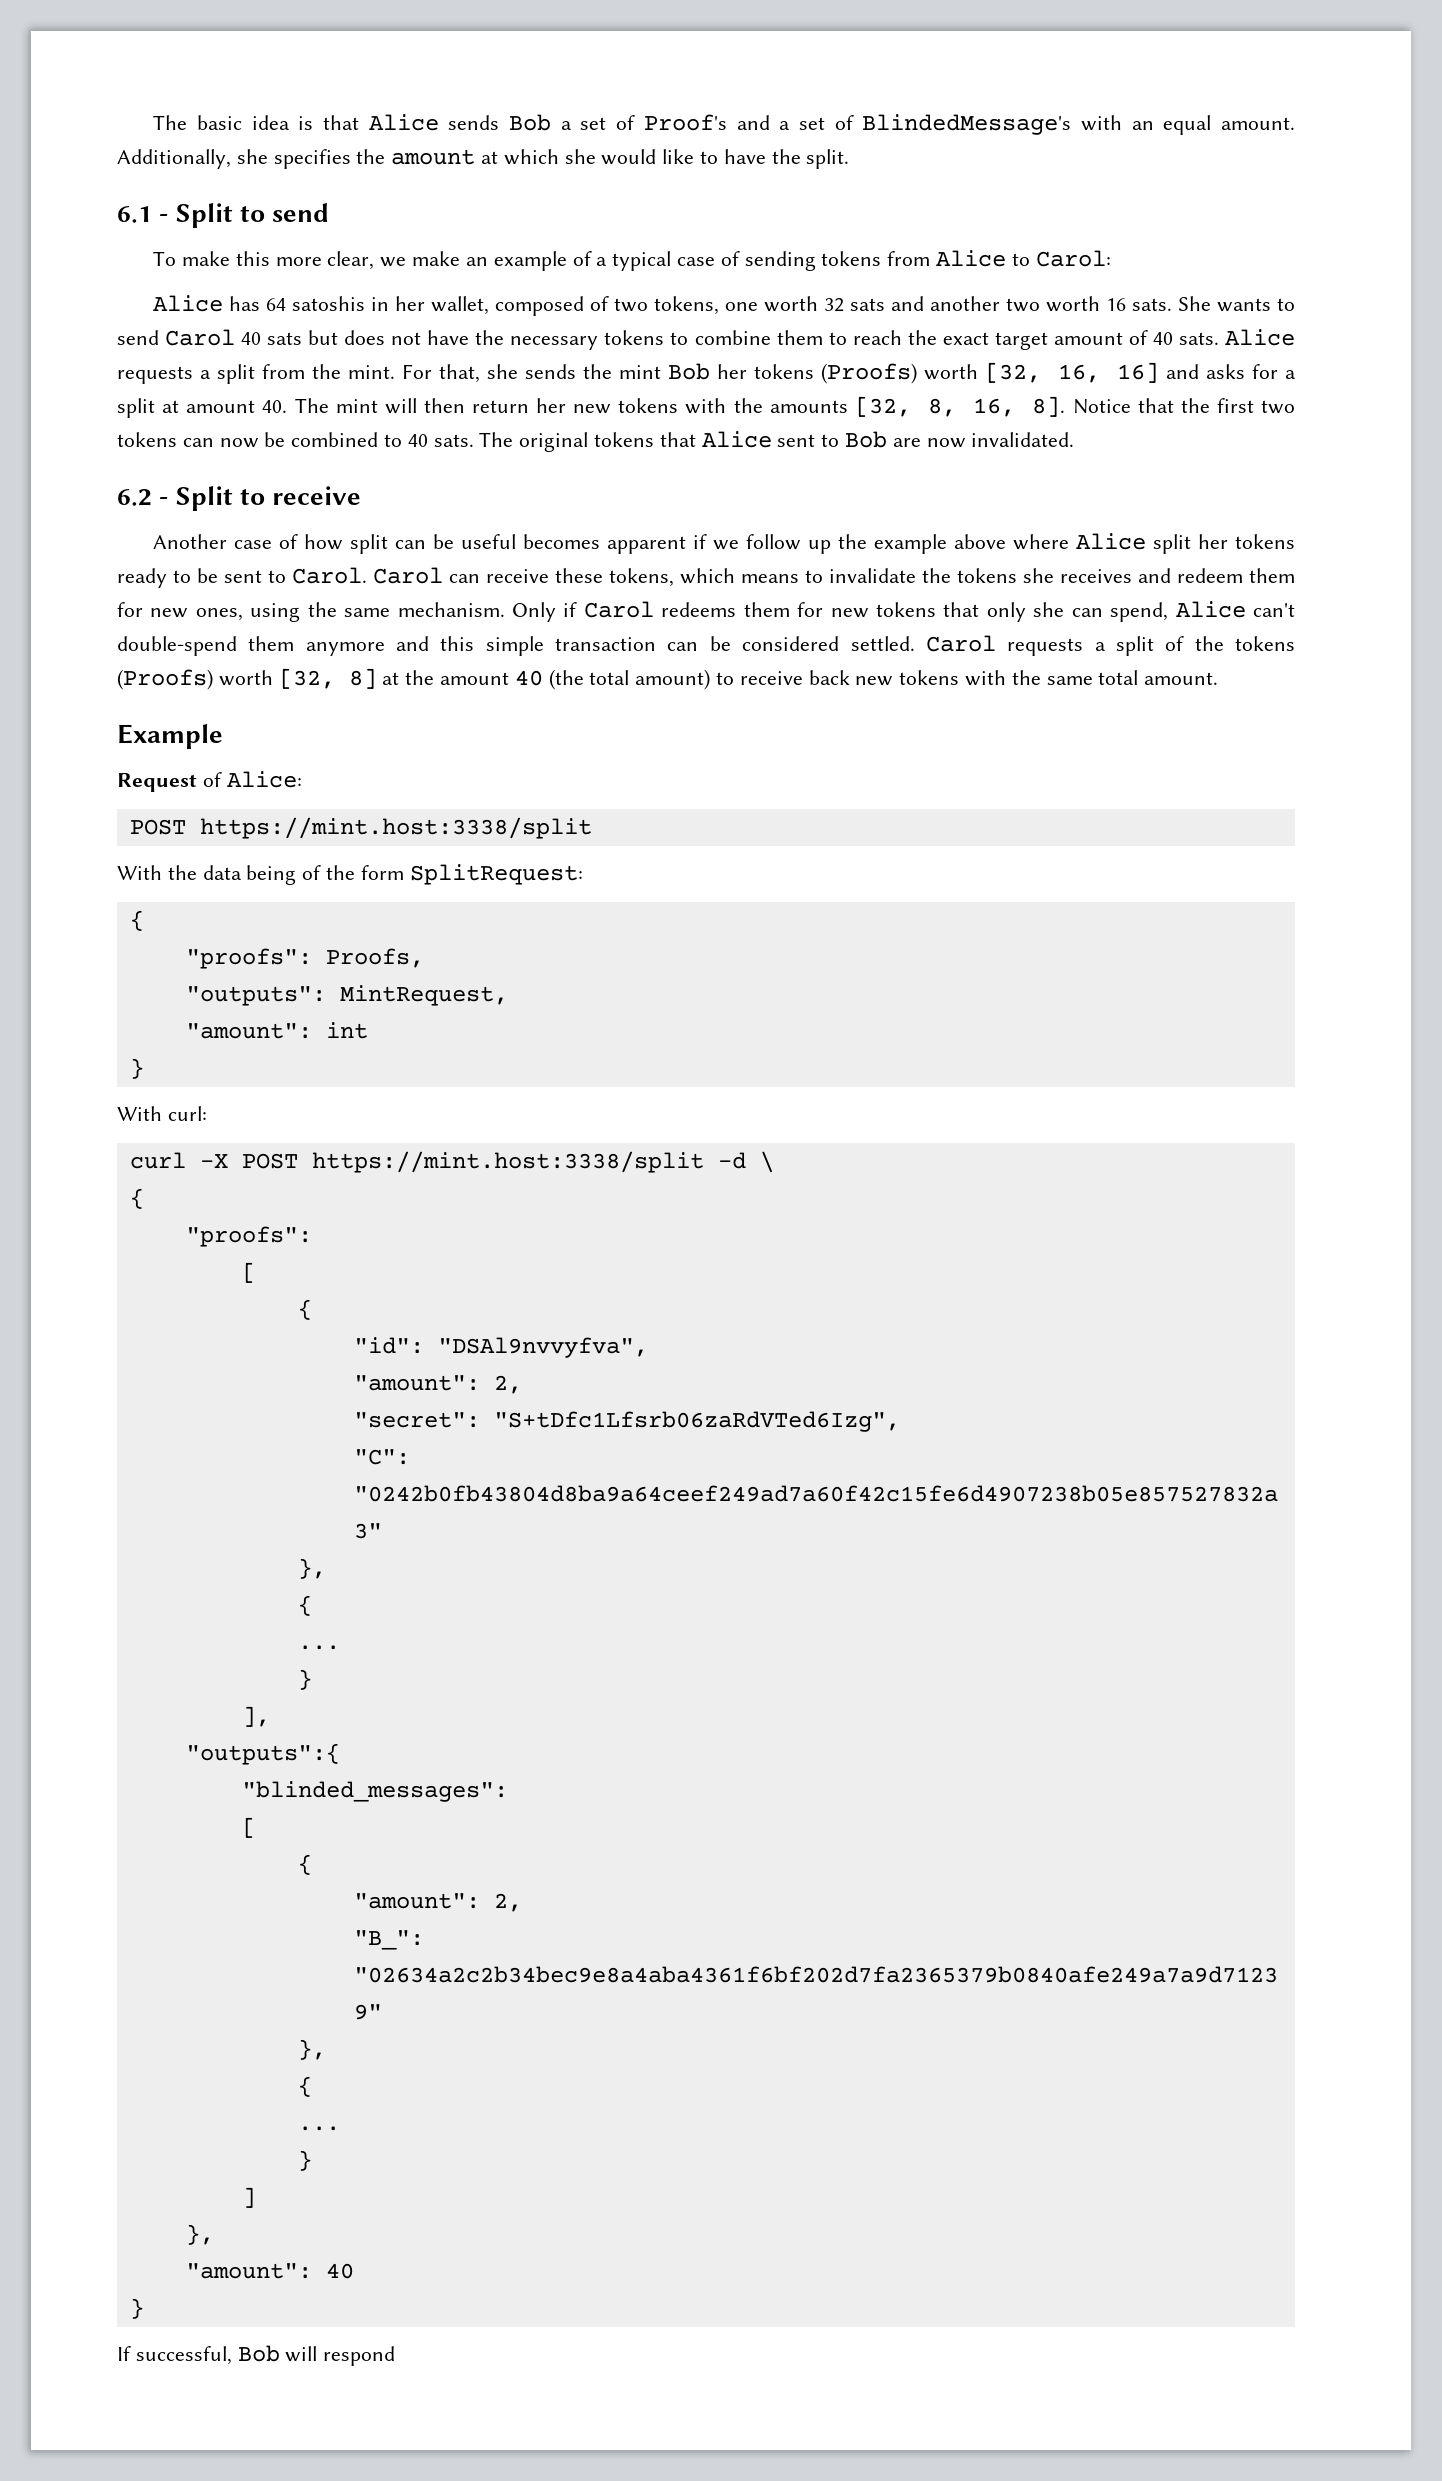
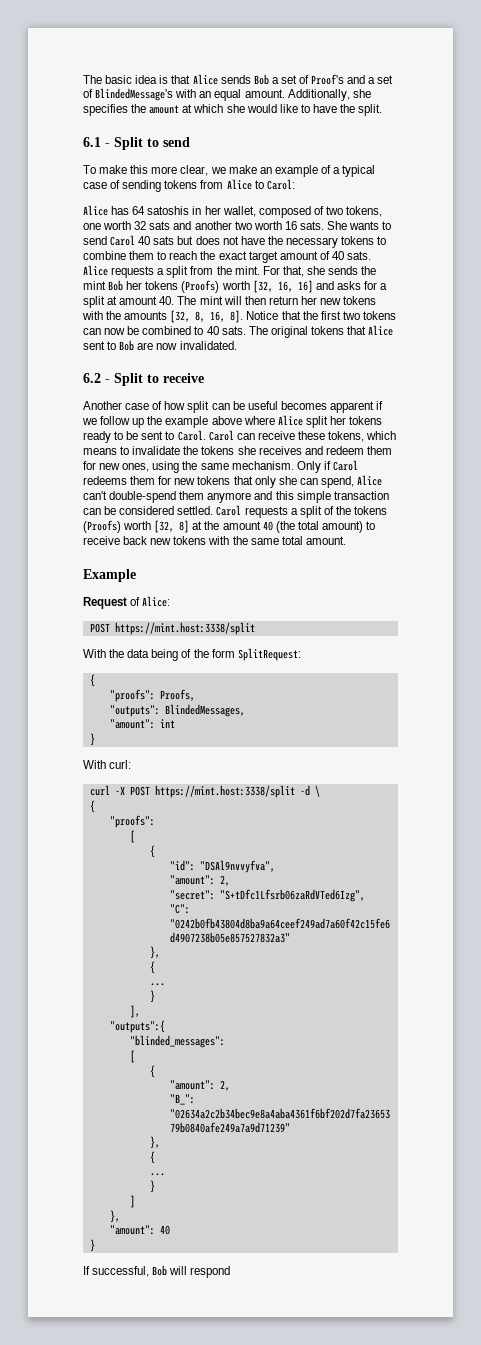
[339,985,508,1006] MintRequest, -> [164,704,245,717] BlindedMessages,

